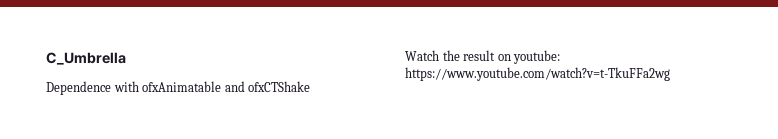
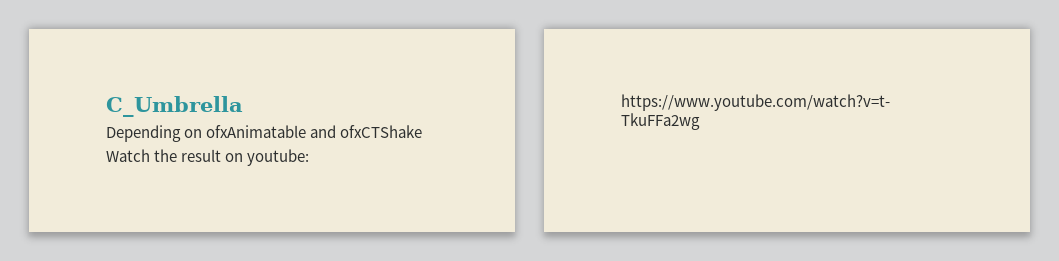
[46,81,139,95] Dependence with -> [106,125,203,142] Depending on

